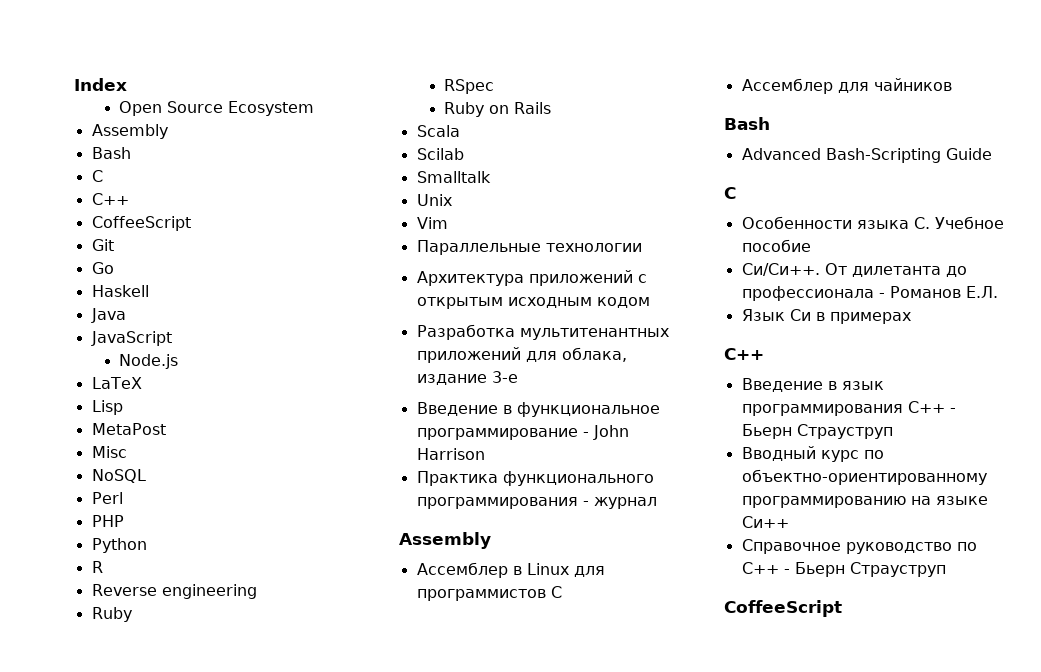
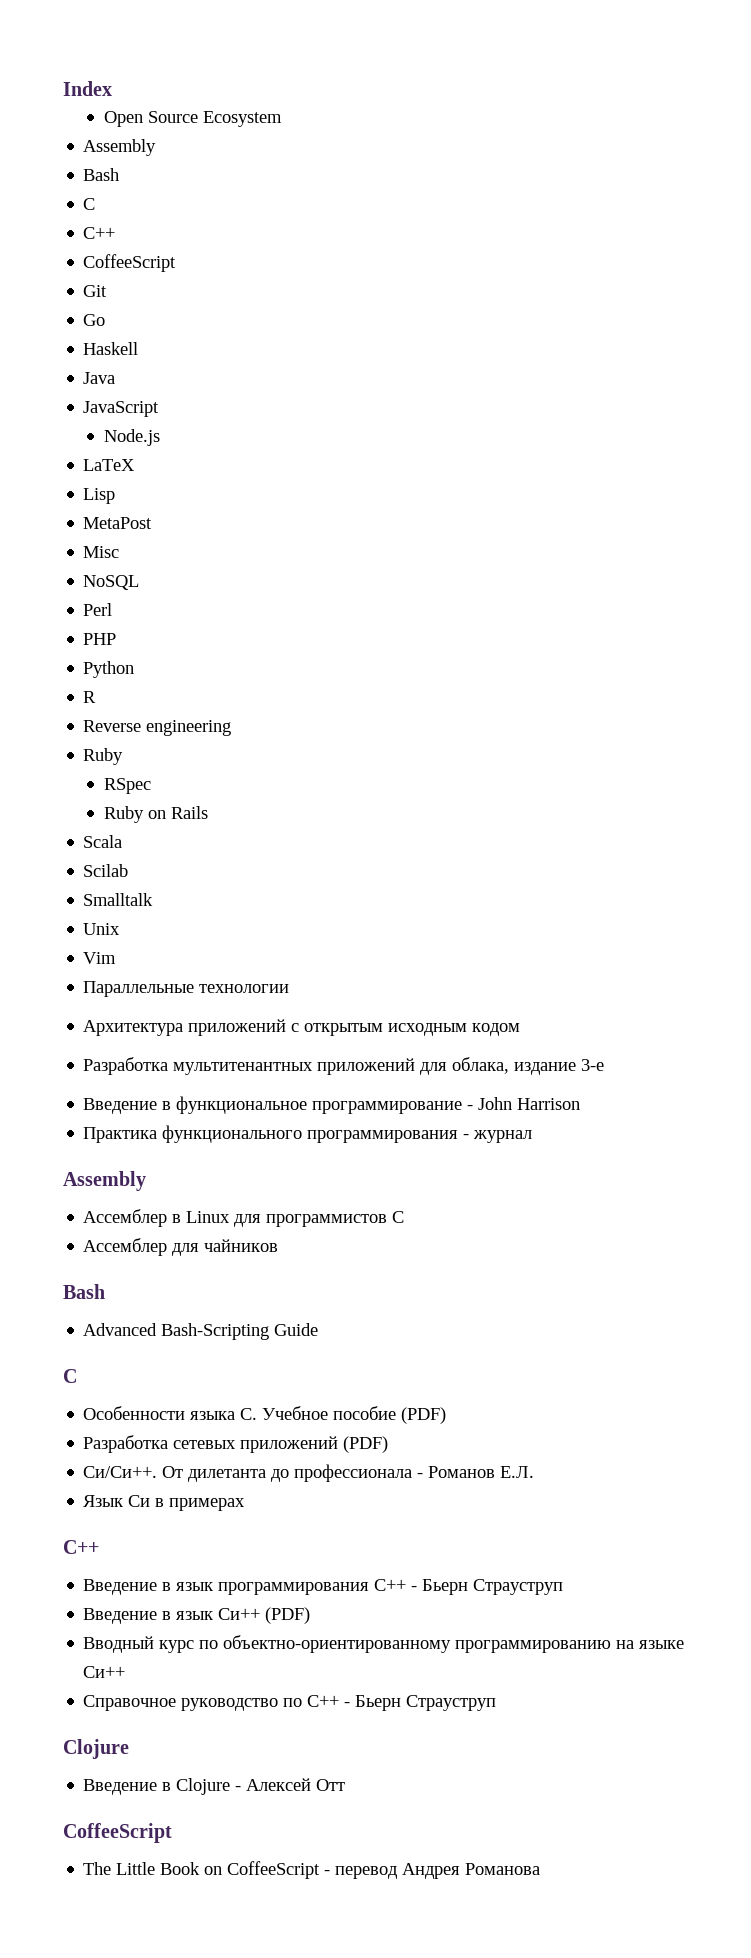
(811, 245) none -> [401,1407,447,1424] [83,1435,389,1453] (PDF) // Разработка сетевых приложений (PDF)
(893, 431) none -> [83,1607,311,1624] // Введение в язык Си++ (PDF)
[724,600,842,617] CoffeeScript -> [63,1739,129,1759] [83,1778,346,1795] [63,1823,172,1843] [83,1861,541,1879] Clojure // Введение в Clojure - Алексей Отт // CoffeeScript // The Little Book on CoffeeScript - перевод Андрея Романова

